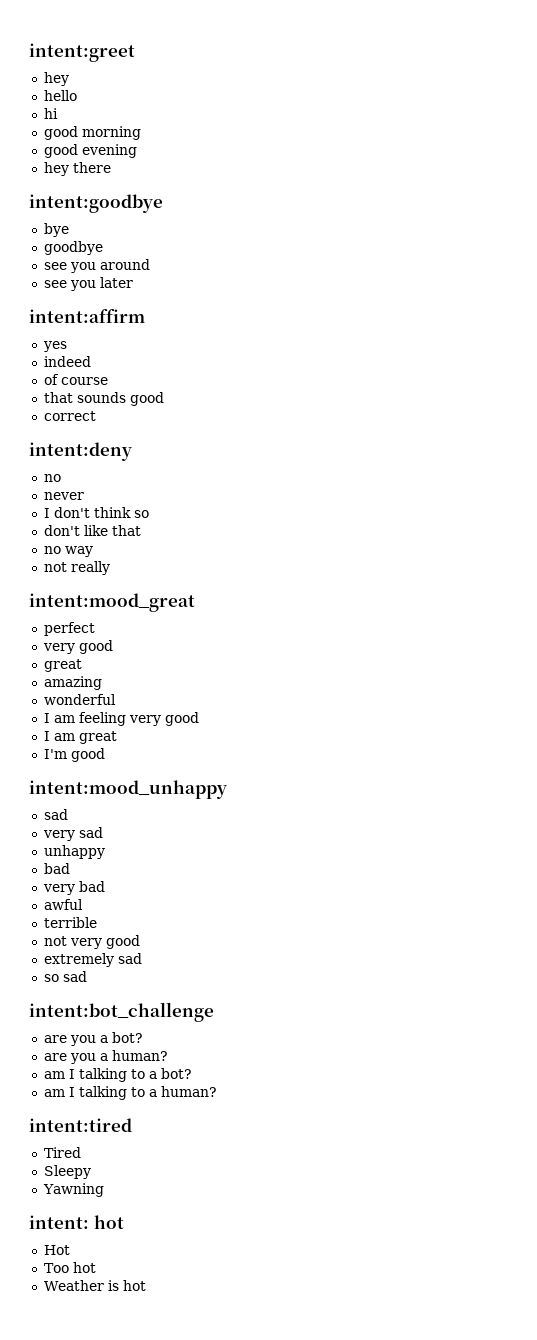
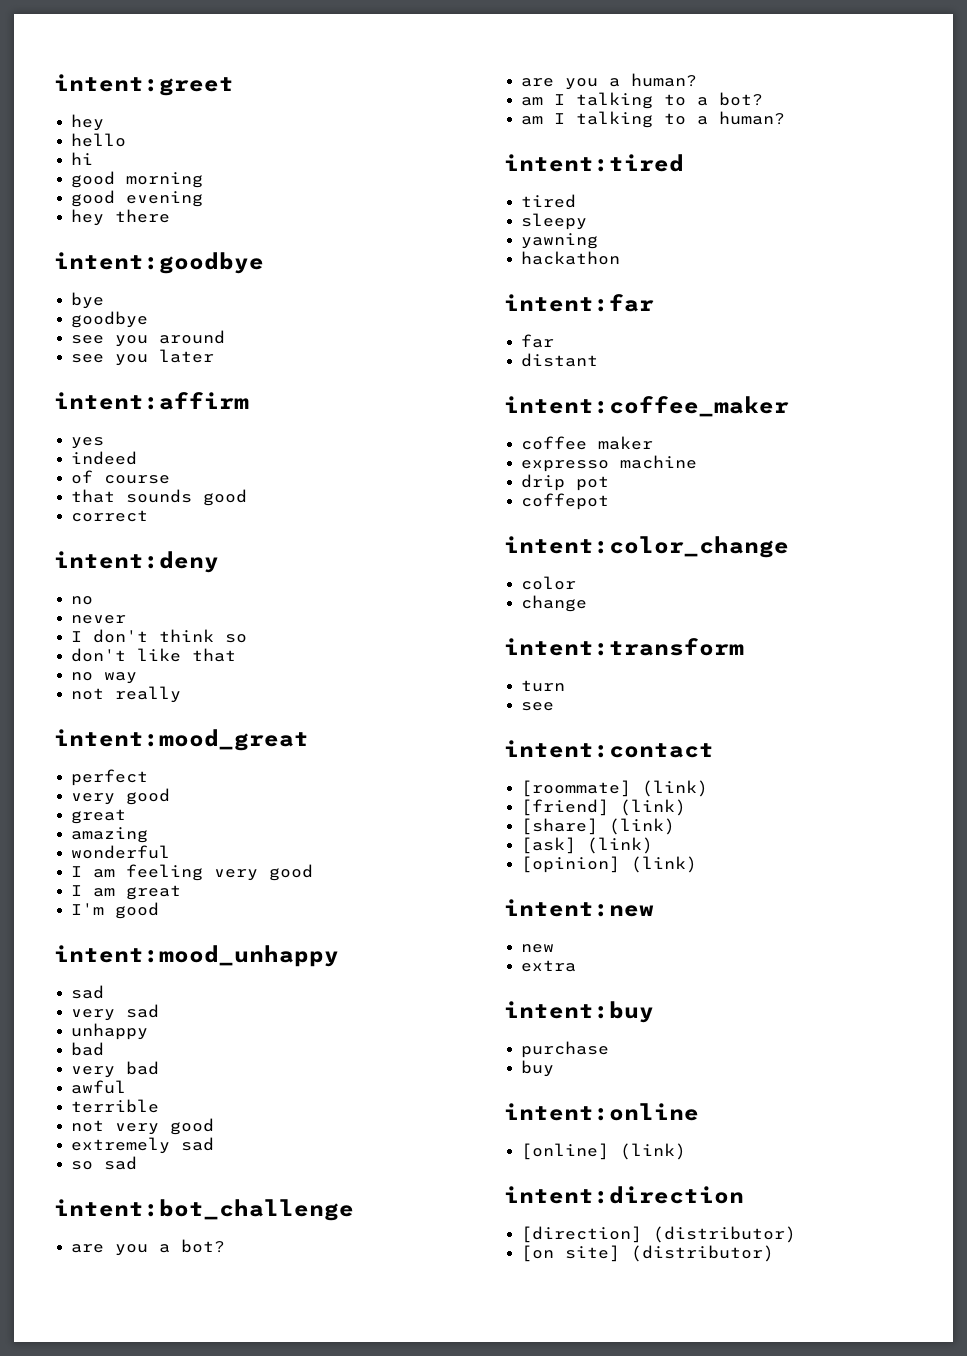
[43,1147,81,1158] [43,1165,91,1179] [42,1183,104,1197] [29,1215,124,1229] [43,1245,70,1255] [43,1262,96,1273] [43,1280,146,1291] Tired // Sleepy // Yawning // intent: hot // Hot // Too hot // Weather is hot -> [521,194,577,208] [521,213,588,230] [521,233,599,249] [521,251,621,265] [504,294,654,312] [521,334,555,348] [521,353,599,367] [504,396,789,417] [521,436,654,450] [521,455,698,472] [521,474,610,491] [521,493,610,510] [504,536,789,558] [521,576,577,590] [521,595,588,612] [504,638,744,656] [521,680,566,692] [521,702,555,711] [504,740,714,758] [521,780,709,797] [521,799,687,816] [521,818,676,835] [521,837,654,854] [521,856,698,873] [504,899,654,917] [521,944,555,953] [521,960,577,972] [504,1001,654,1023] [521,1041,610,1058] [521,1060,555,1077] [504,1103,699,1121] [521,1143,687,1160] [504,1186,744,1204] [521,1226,797,1243] [521,1245,775,1262] tired // sleepy // yawning // hackathon // intent:far // far // distant // intent:coffee_maker // coffee maker // expresso machine // drip pot // coffepot // intent:color_change // color // change // intent:transform // turn // see // intent:contact // [roommate] (link) // [friend] (link) // [share] (link) // [ask] (link) // [opinion] (link) // intent:new // new // extra // intent:buy // purchase // buy // intent:online // [online] (link) // intent:direction // [direction] (distributor) // [on site] (distributor)

